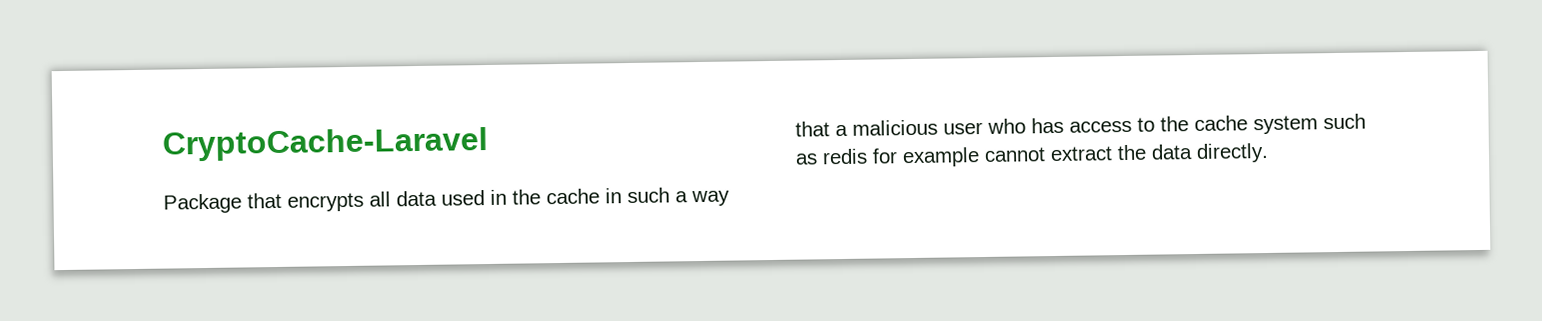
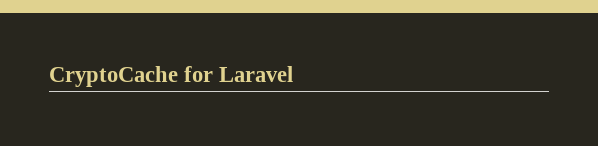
[162,127,488,162] [163,187,730,214] [795,113,1366,137] [795,142,1269,168] CryptoCache-Laravel // Package that encrypts all data used in the cache in such a way that a malicious user who has access to the cache system such as redis for example cannot extract the data directly. -> [49,66,294,87] CryptoCache for Laravel

